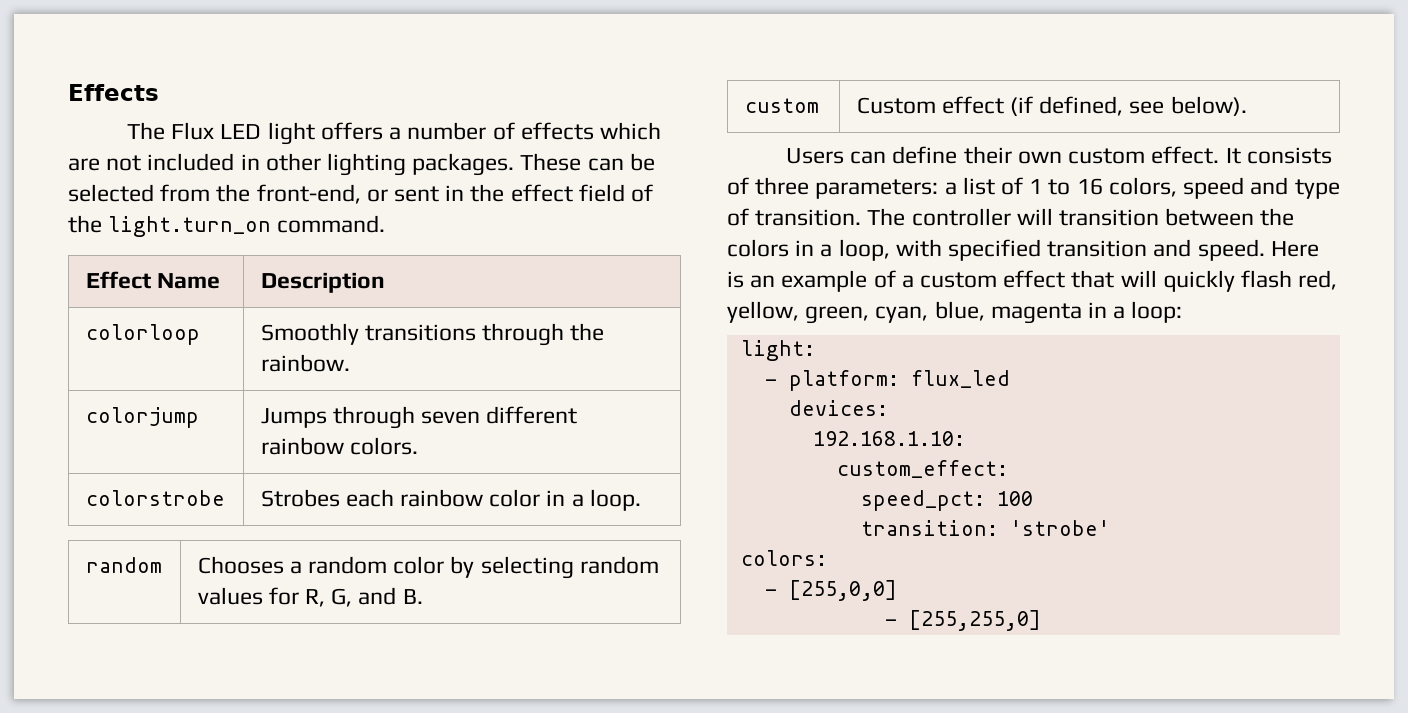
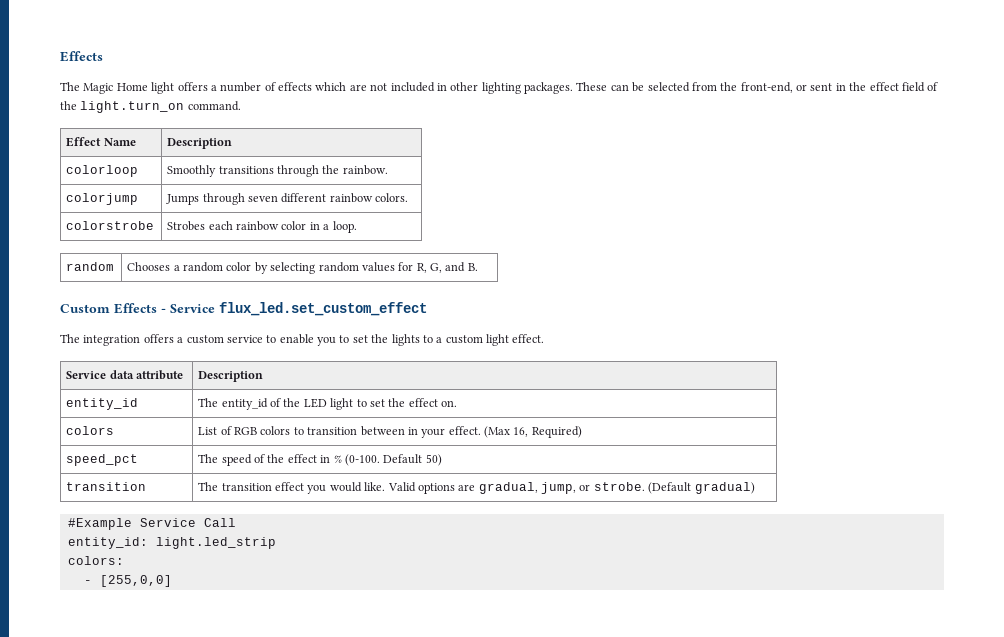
[171,122,262,140] Flux LED -> [83,83,148,94] Magic Home
[744,98,819,113] [856,96,1247,116] [786,146,1332,164] [727,177,1340,199] [727,208,1295,226] [727,239,1319,261] [727,270,1338,292] [727,301,1183,324] [740,340,815,361] [764,370,1010,391] [788,400,888,416] [812,431,965,446] [836,460,1008,478] [860,490,1033,511] [860,520,1110,536] // custom | Custom effect (if defined, see below). // Users can define their own custom effect. It consists of three parameters: a list of 1 to 16 colors, speed and type of transition. The controller will transition between the colors in a loop, with specified transition and speed. Here is an example of a custom effect that will quickly flash red, yellow, green, cyan, blue, magenta in a loop: // light: // - platform: flux_led // devices: // 192.168.1.10: // custom_effect: // speed_pct: 100 // transition: 'strobe' -> [60,302,427,316] [60,334,545,346] [66,370,184,380] [198,371,264,382] [66,398,139,410] [198,398,458,410] [66,426,115,435] [198,426,582,438] [66,454,139,466] [198,454,442,466] [66,482,147,491] [198,482,755,494] [67,518,236,530] [67,537,276,549] // Custom Effects - Service flux_led.set_custom_effect // The integration offers a custom service to enable you to set the lights to a custom light effect. // Service data attribute | Description // entity_id | The entity_id of the LED light to set the effect on. // colors | List of RGB colors to transition between in your effect. (Max 16, Required) // speed_pct | The speed of the effect in % (0-100. Default 50) // transition | The transition effect you would like. Valid options are gradual, jump, or strobe. (Default gradual) // #Example Service Call // entity_id: light.led_strip
[884,610,1041,631] // - [255,255,0] -> (172, 581) none

